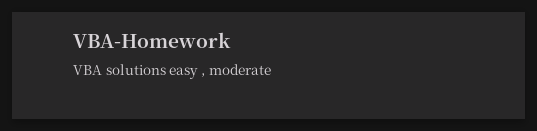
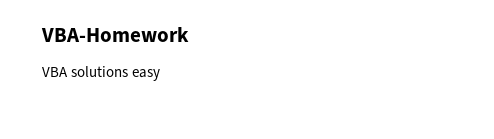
[200,64,271,77] , moderate -> (161, 75) none

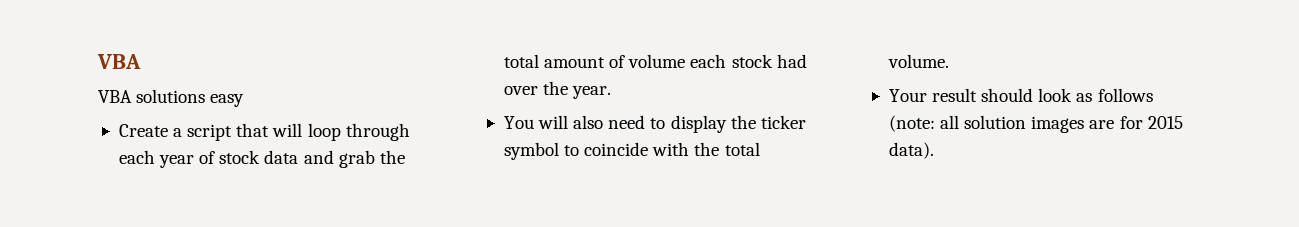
[41,27,189,42] VBA-Homework -> [97,54,141,69] VBA
(161, 75) none -> [118,123,410,141] [118,150,405,168] [503,54,807,68] [503,81,612,99] [503,115,806,133] [503,142,760,160] [887,54,949,68] [888,88,1153,102] [888,115,1183,133] [888,142,934,159] // Create a script that will loop through each year of stock data and grab the total amount of volume each stock had over the year. // You will also need to display the ticker symbol to coincide with the total volume. // Your result should look as follows (note: all solution images are for 2015 data).

